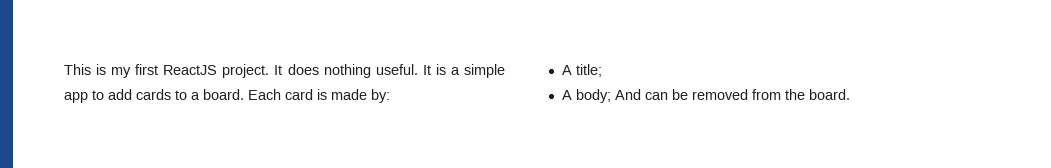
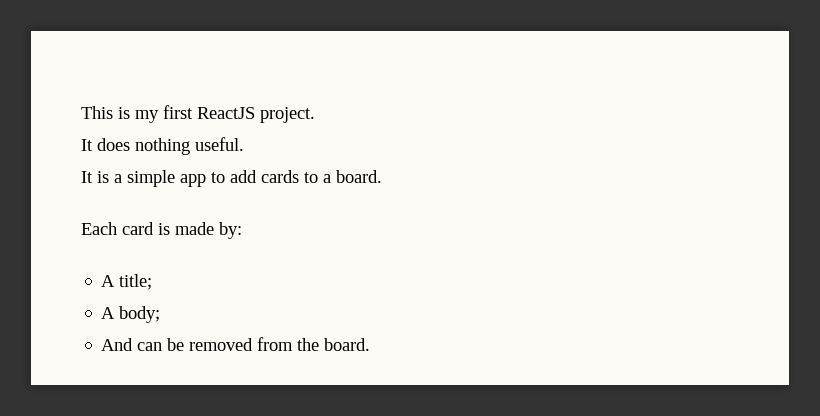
(270, 71) none -> (315, 115) //
(418, 69) none -> (244, 144) //
(244, 94) none -> (382, 176) //
(611, 96) none -> (161, 314) //

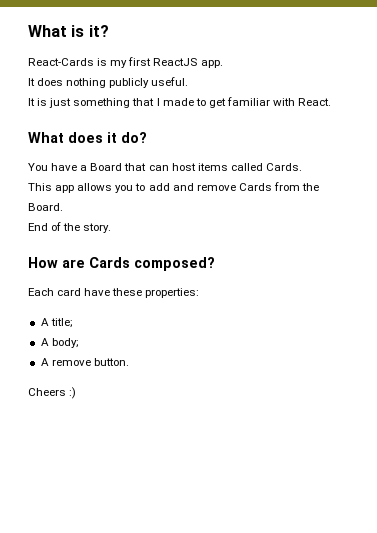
[81,106,113,119] This -> [28,25,109,37] [28,58,94,66] What is it? // React-Cards
[260,107,315,123] project. -> [200,60,223,68] app.
(190, 146) none -> [109,78,150,88] publicly
[114,170,382,187] a simple app to add cards to a board. -> [49,97,332,108] [28,132,147,143] [28,163,302,171] [28,182,320,193] [28,203,63,211] [28,222,112,233] [28,257,215,271] just something that I made to get familiar with React. // What does it do? // You have a Board that can host items called Cards. // This app allows you to add and remove Cards from the Board. // End of the story. // How are Cards composed?
[158,222,242,239] is made by: -> [84,288,200,298] have these properties:
[101,337,371,351] And can be removed from the board. -> [40,358,129,366] [28,387,77,399] A remove button. // Cheers :)

